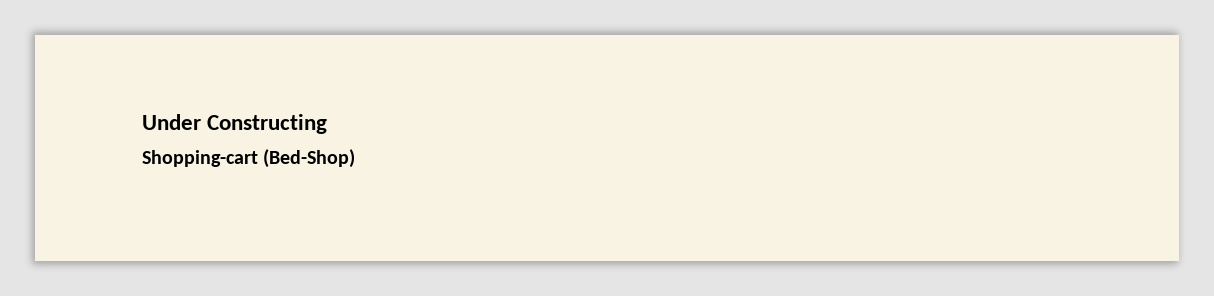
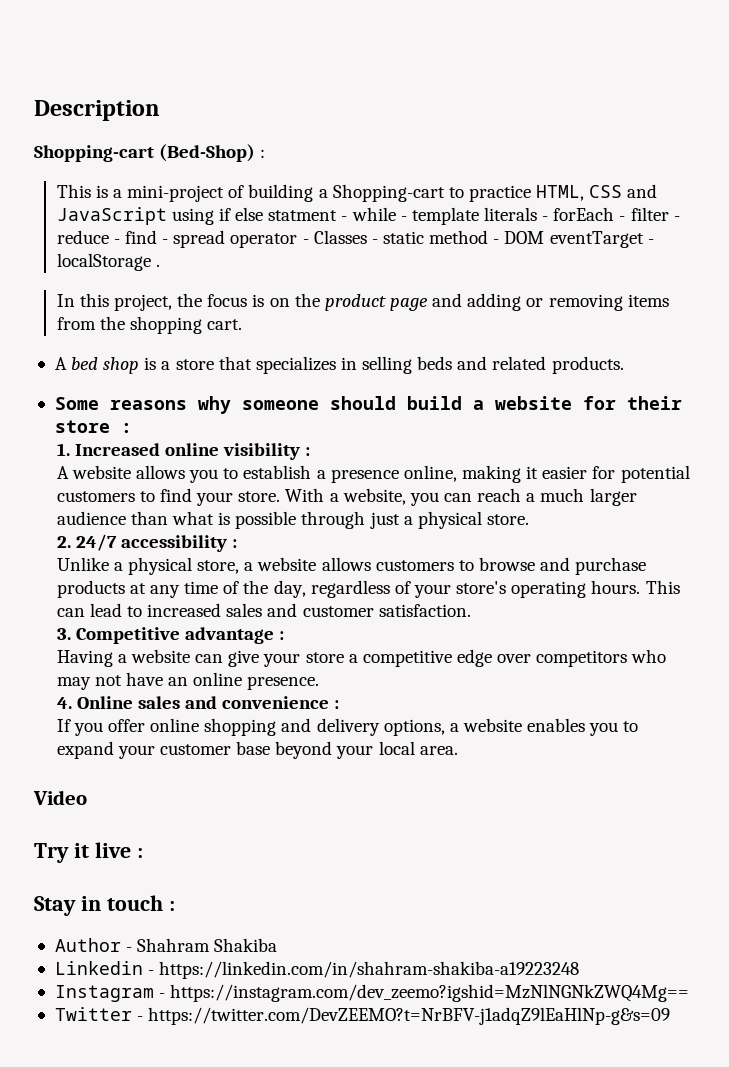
[142,114,328,134] Under Constructing -> [34,100,160,121] Description
(356, 158) none -> [260,149,266,158] [56,184,658,202] [56,207,680,225] [56,230,654,248] [56,253,160,271] [56,293,669,311] [56,316,243,334] [54,356,624,374] [54,396,682,414] [54,420,132,433] [56,443,311,460] [56,465,690,483] [56,488,637,506] [56,511,530,529] [56,534,238,552] [56,557,647,575] [56,580,680,598] [56,603,471,617] [56,627,285,644] [56,649,667,667] [56,672,320,690] [56,696,340,709] [56,718,639,736] [56,741,458,759] [33,790,87,805] [34,842,143,863] [34,895,175,916] [54,938,278,952] [54,961,580,979] [54,984,690,1002] [54,1007,671,1025] : // This is a mini-project of building a Shopping-cart to practice HTML, CSS and JavaScript using if else statment - while - template literals - forEach - filter - reduce - find - spread operator - Classes - static method - DOM eventTarget - localStorage . // In this project, the focus is on the product page and adding or removing items from the shopping cart. // A bed shop is a store that specializes in selling beds and related products. // Some reasons why someone should build a website for their store : // 1. Increased online visibility : // A website allows you to establish a presence online, making it easier for potential customers to find your store. With a website, you can reach a much larger audience than what is possible through just a physical store. // 2. 24/7 accessibility : // Unlike a physical store, a website allows customers to browse and purchase products at any time of the day, regardless of your store's operating hours. This can lead to increased sales and customer satisfaction. // 3. Competitive advantage : // Having a website can give your store a competitive edge over competitors who may not have an online presence. // 4. Online sales and convenience : // If you offer online shopping and delivery options, a website enables you to expand your customer base beyond your local area. // Video // Try it live : // Stay in touch : // Author - Shahram Shakiba // Linkedin - https://linkedin.com/in/shahram-shakiba-a19223248 // Instagram - https://instagram.com/dev_zeemo?igshid=MzNlNGNkZWQ4Mg== // Twitter - https://twitter.com/DevZEEMO?t=NrBFV-j1adqZ9lEaHlNp-g&s=09

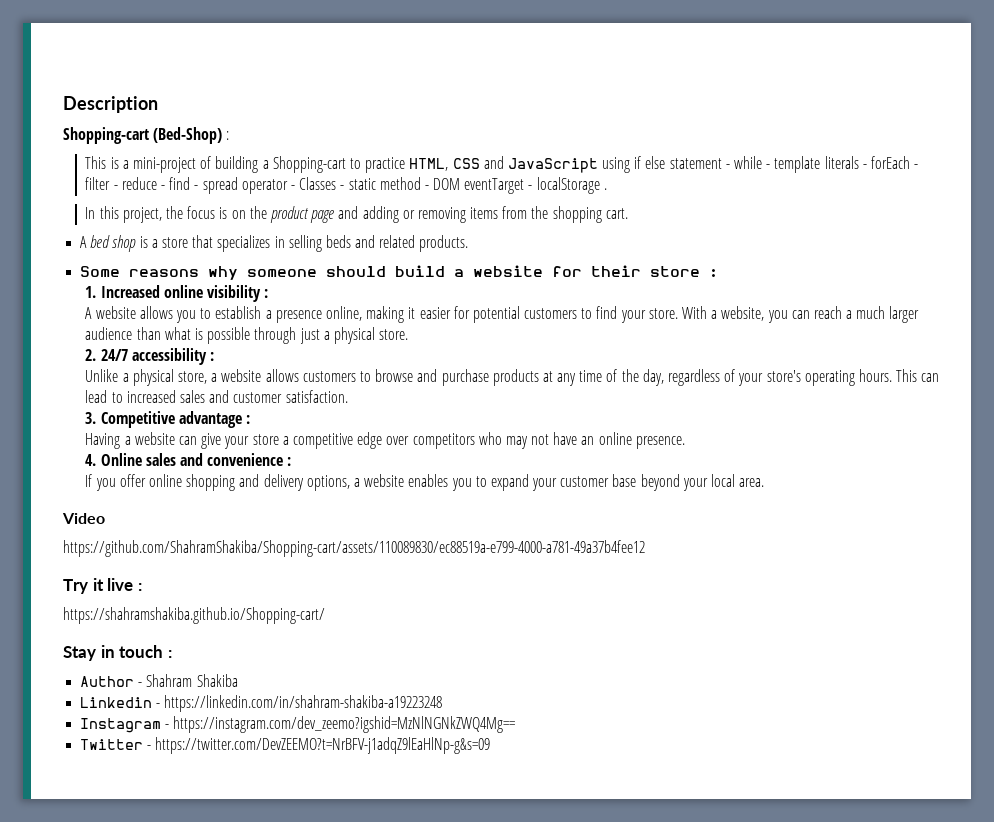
[268,210,338,221] statment -> [669,158,722,169] statement
(87, 797) none -> [63,540,645,557] // https://github.com/ShahramShakiba/Shopping-cart/assets/110089830/ec88519a-e799-4000-a781-49a37b4fee12
(143, 853) none -> [63,607,325,624] // https://shahramshakiba.github.io/Shopping-cart/

